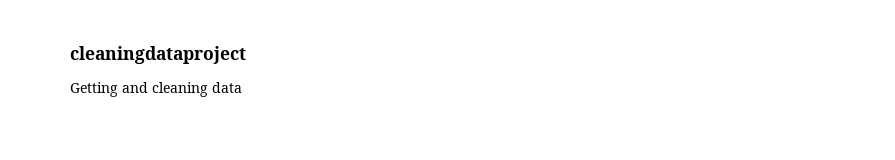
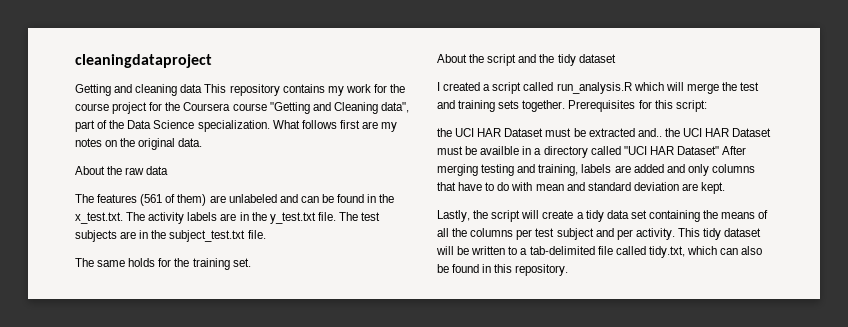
(242, 87) none -> [204,84,406,96] [75,102,409,114] [75,120,398,132] [75,138,203,150] [75,166,169,175] [75,194,395,206] [75,212,381,224] [75,230,266,242] [75,258,251,270] [437,54,616,66] [437,82,760,94] [437,100,707,112] [437,128,772,137] [437,146,747,158] [437,164,755,176] [437,182,726,194] [437,210,769,222] [437,228,762,240] [436,246,763,258] [437,264,569,276] This repository contains my work for the course project for the Coursera course "Getting and Cleaning data", part of the Data Science specialization. What follows first are my notes on the original data. // About the raw data // The features (561 of them) are unlabeled and can be found in the x_test.txt. The activity labels are in the y_test.txt file. The test subjects are in the subject_test.txt file. // The same holds for the training set. // About the script and the tidy dataset // I created a script called run_analysis.R which will merge the test and training sets together. Prerequisites for this script: // the UCI HAR Dataset must be extracted and.. the UCI HAR Dataset must be availble in a directory called "UCI HAR Dataset" After merging testing and training, labels are added and only columns that have to do with mean and standard deviation are kept. // Lastly, the script will create a tidy data set containing the means of all the columns per test subject and per activity. This tidy dataset will be written to a tab-delimited file called tidy.txt, which can also be found in this repository.

